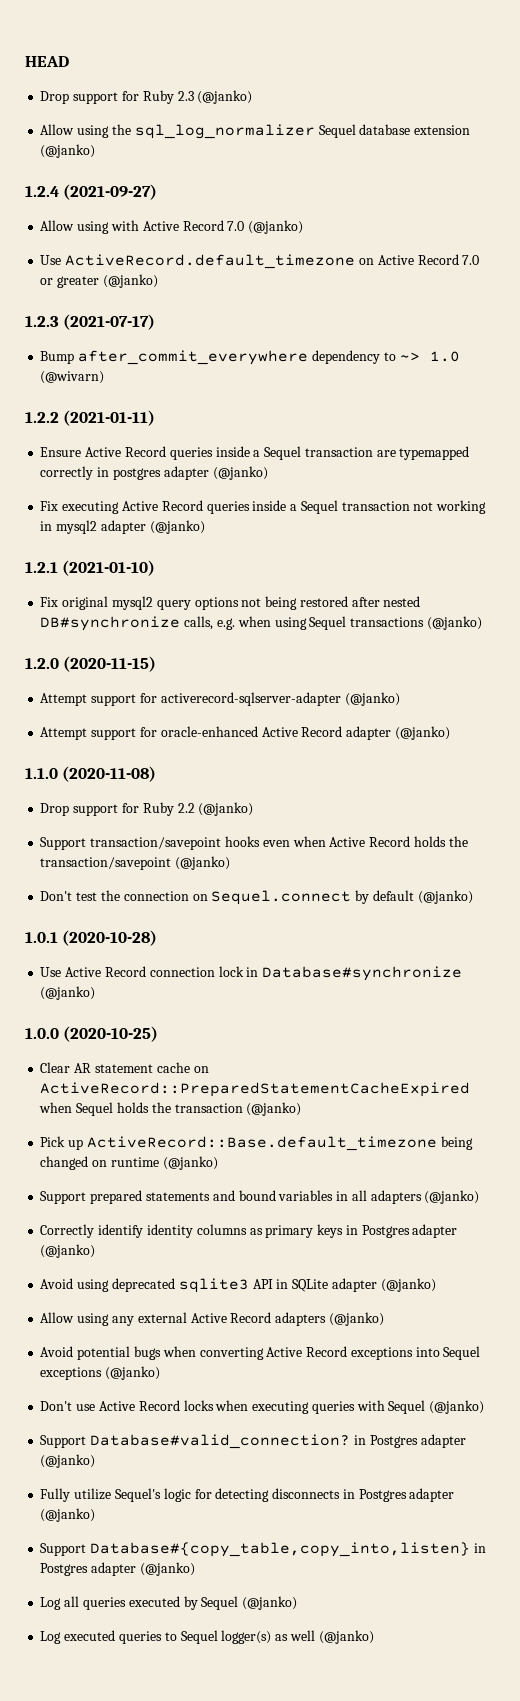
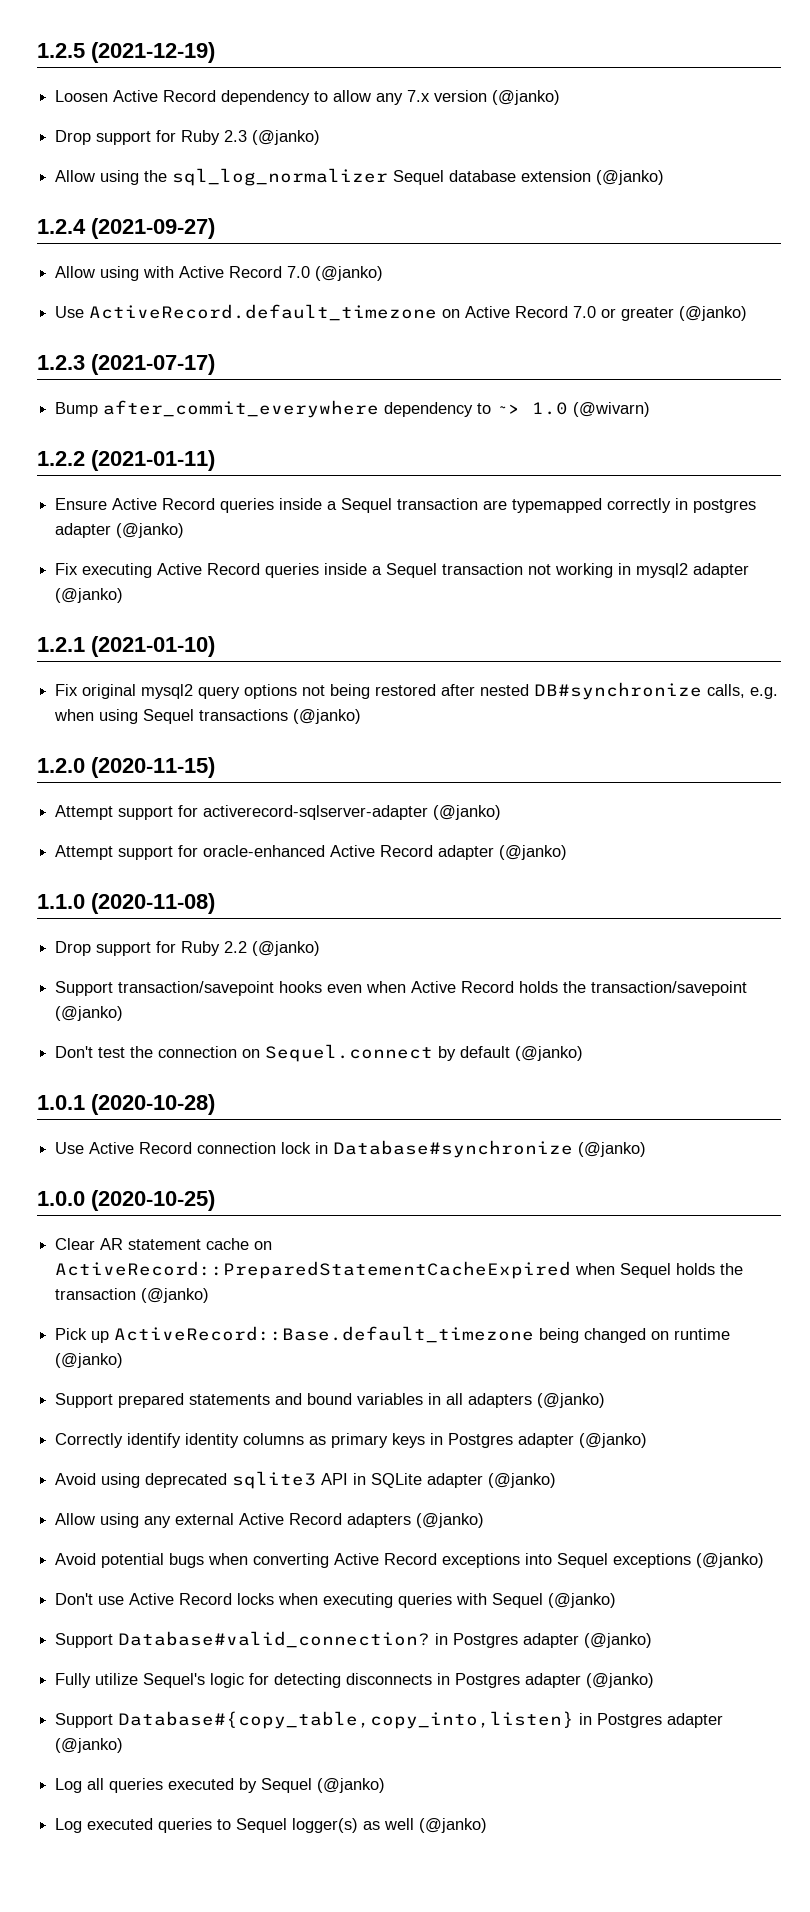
[25,56,69,67] HEAD -> [37,42,215,63] [55,90,561,105] 1.2.5 (2021-12-19) // Loosen Active Record dependency to allow any 7.x version (@janko)

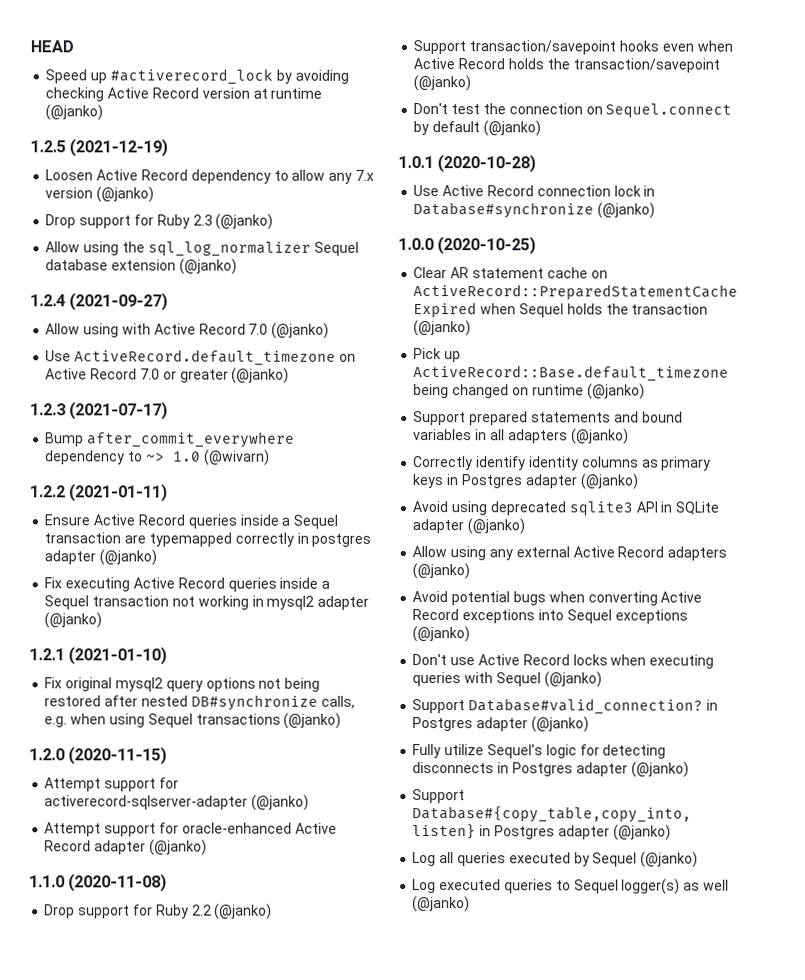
(37, 50) none -> [30,40,74,53] [45,68,349,85] [45,87,323,102] [45,104,104,121] HEAD // Speed up #activerecord_lock by avoiding checking Active Record version at runtime (@janko) //

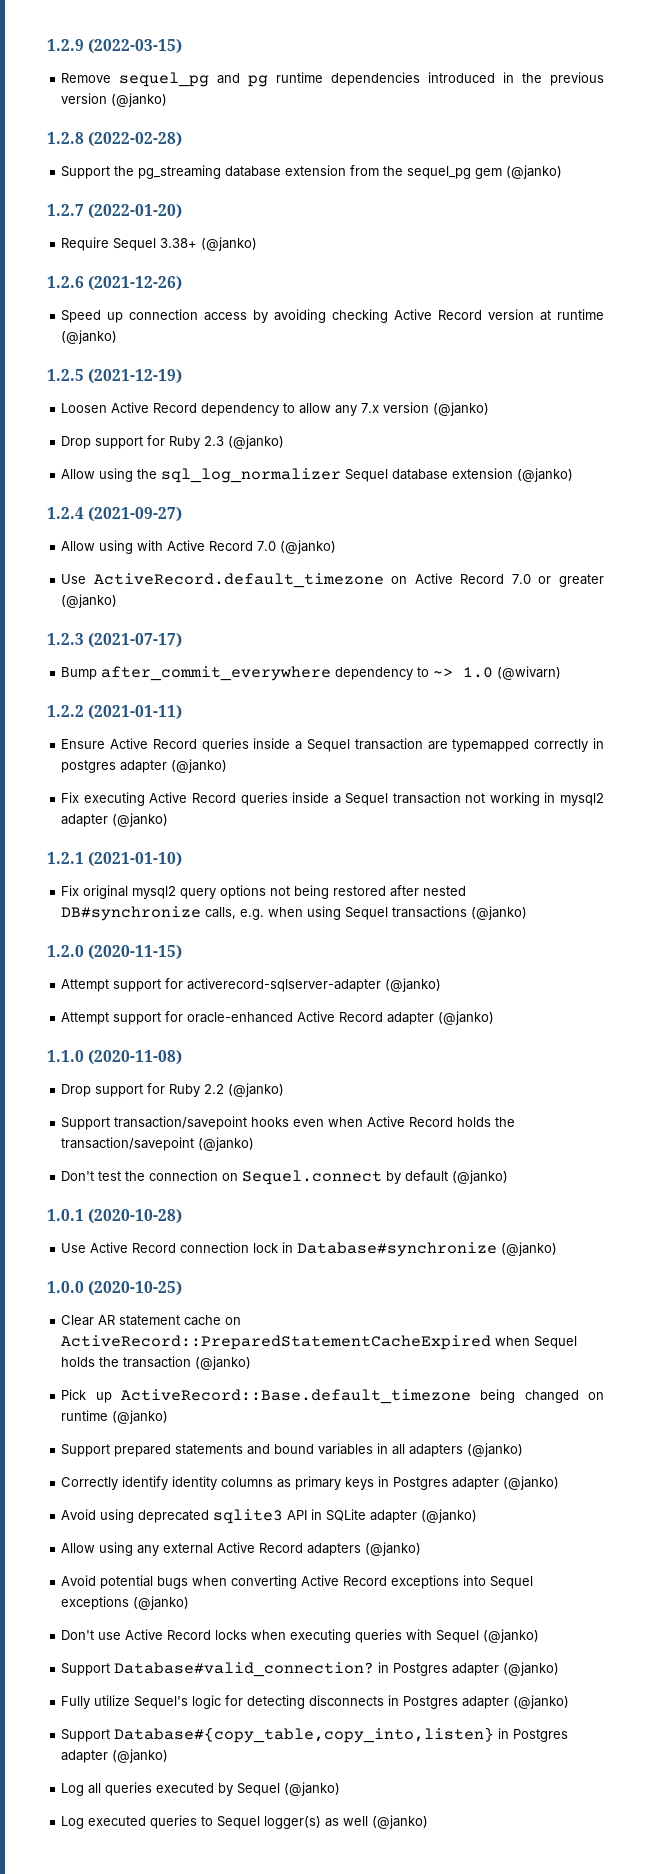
[30,40,74,53] HEAD -> [47,39,183,54] [61,72,605,87] [61,93,168,107] [47,132,183,147] [61,165,563,179] [47,204,183,219] [61,237,258,251] [47,276,183,291] 1.2.9 (2022-03-15) // Remove sequel_pg and pg runtime dependencies introduced in the previous version (@janko) // 1.2.8 (2022-02-28) // Support the pg_streaming database extension from the sequel_pg gem (@janko) // 1.2.7 (2022-01-20) // Require Sequel 3.38+ (@janko) // 1.2.6 (2021-12-26)
[109,68,273,85] #activerecord_lock -> [129,309,248,321] connection access

